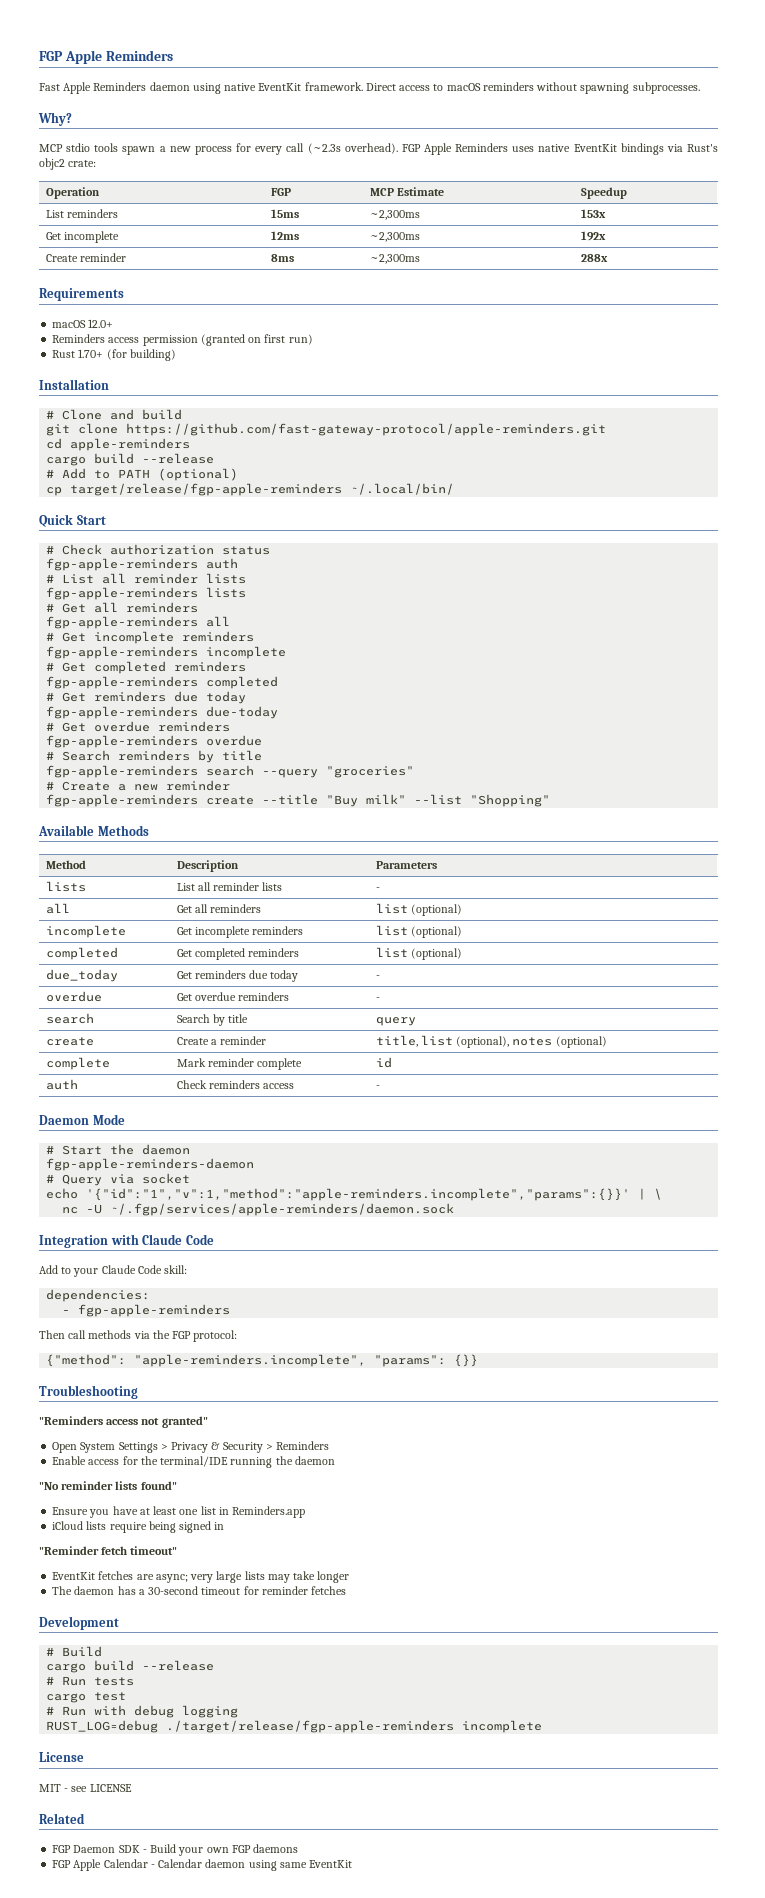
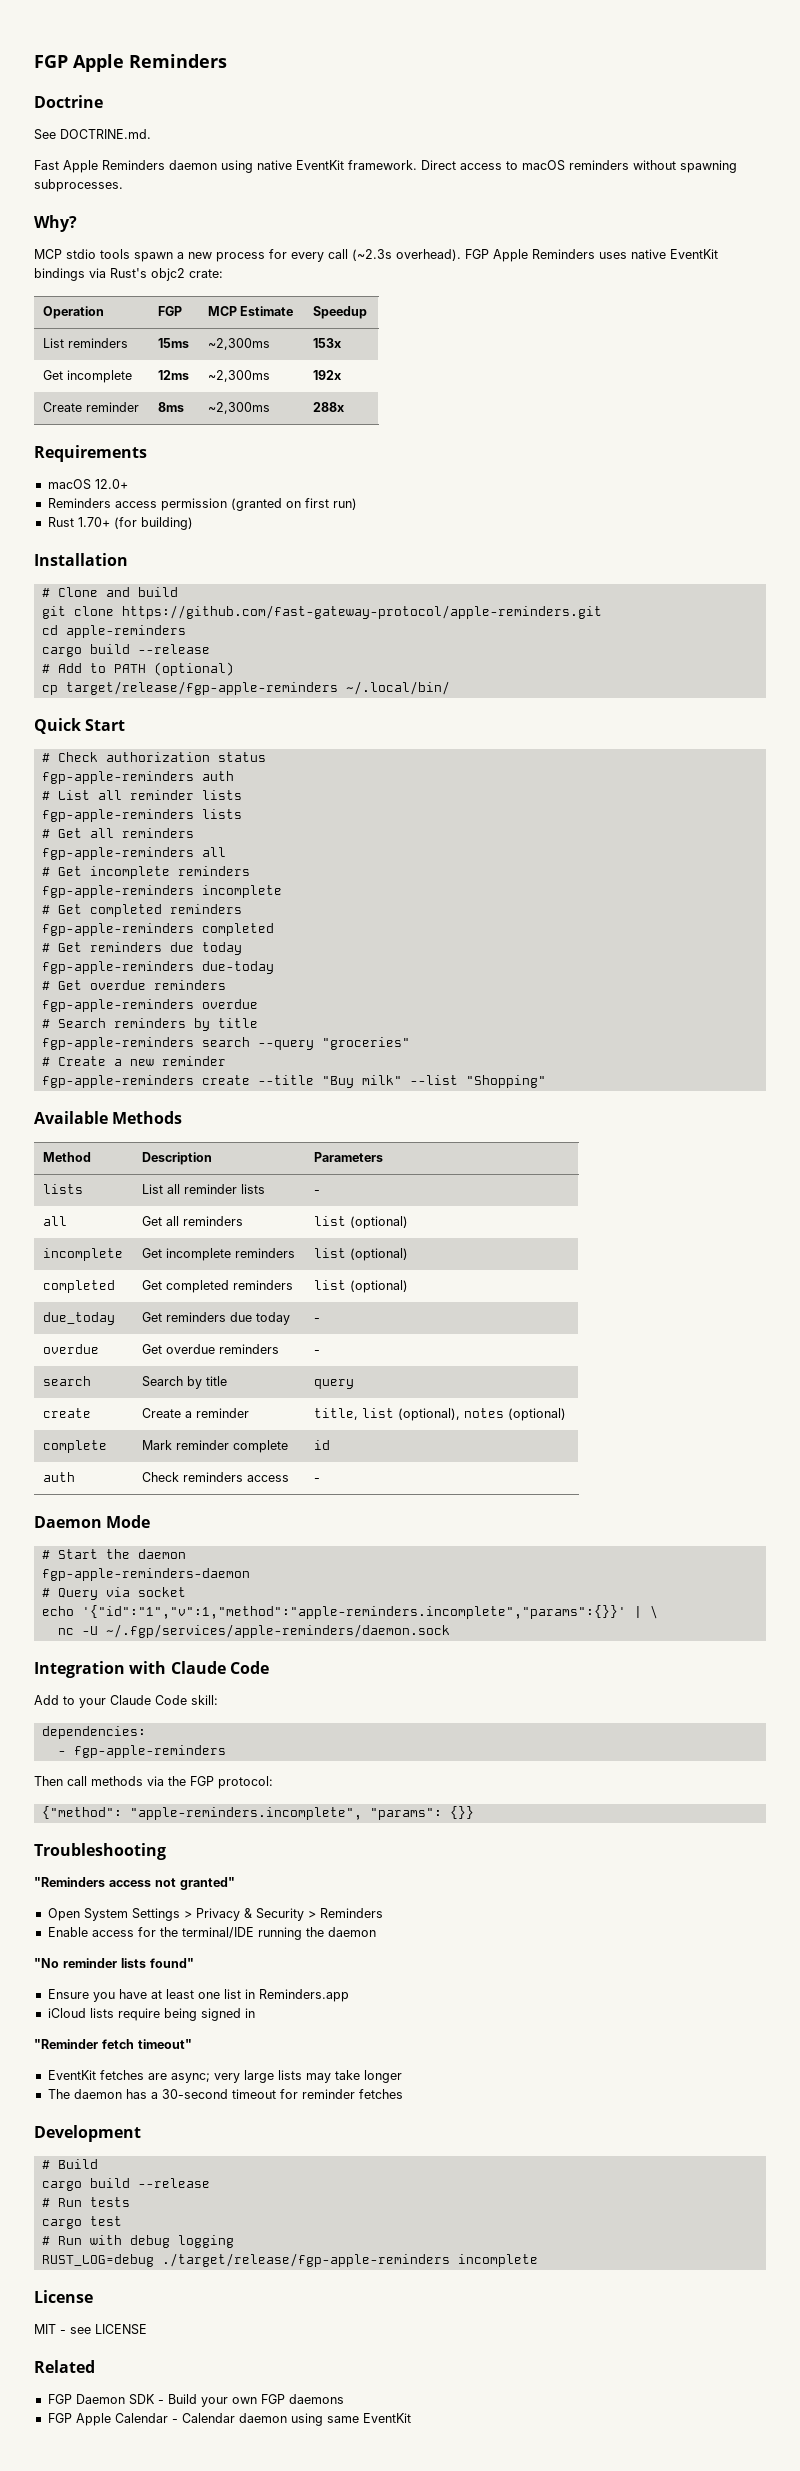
[39,50,173,64] FGP Apple Reminders -> [34,54,227,72] [34,95,103,108] [34,129,151,140] FGP Apple Reminders // Doctrine // See DOCTRINE.md.

